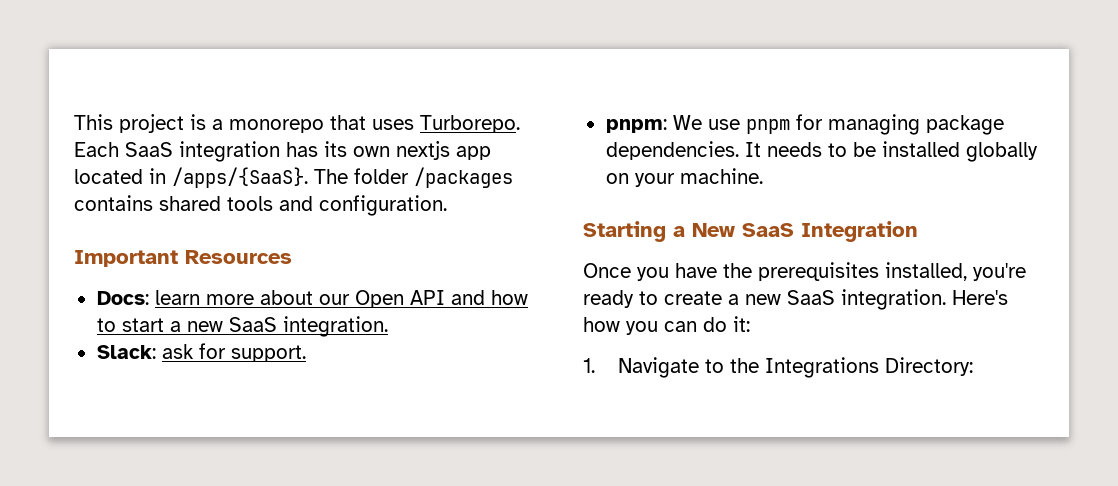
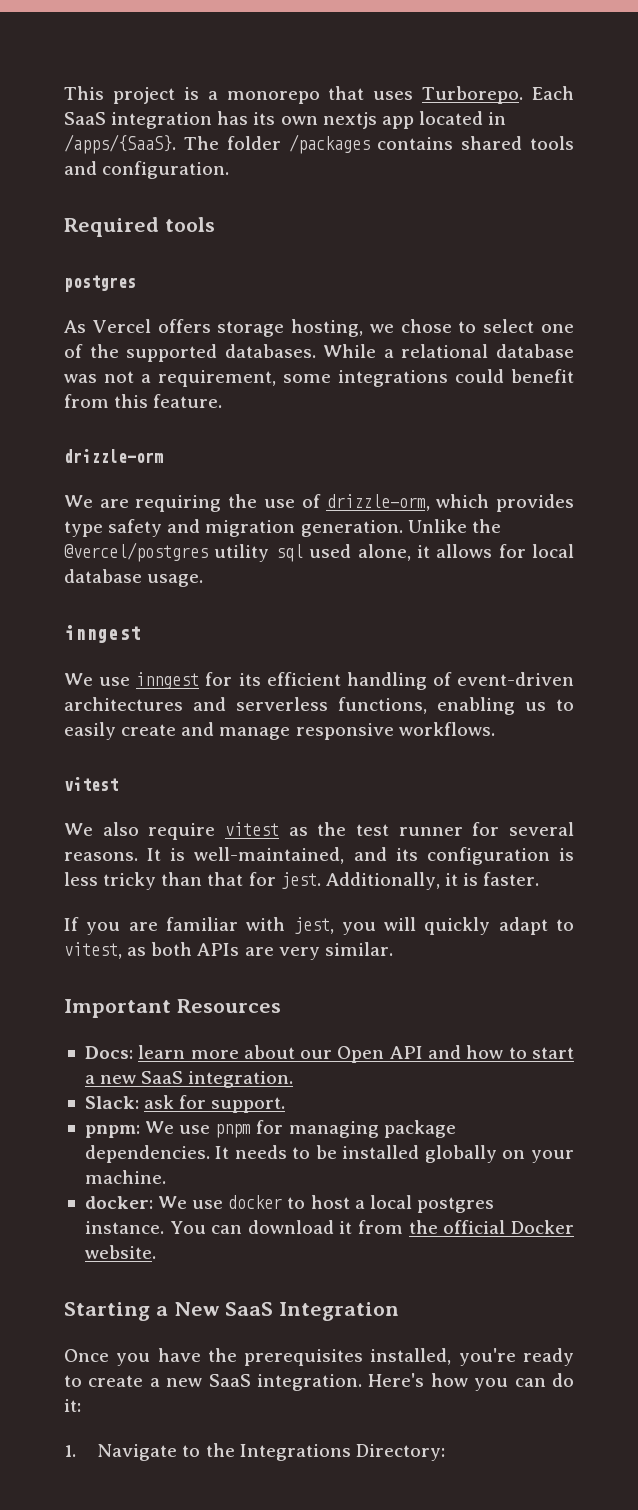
(447, 205) none -> [64,217,215,237] [64,275,136,292] [64,319,575,337] [64,344,574,362] [64,369,574,387] [64,394,223,408] [64,449,163,463] [64,494,574,512] [64,519,501,537] [64,542,574,562] [64,569,204,587] [64,625,141,643] [64,672,574,690] [64,697,574,715] [64,722,495,740] [64,777,118,791] [64,822,574,840] [64,847,574,865] [64,872,540,890] [64,917,574,935] [64,942,393,960] // Required tools // postgres // As Vercel offers storage hosting, we chose to select one of the supported databases. While a relational database was not a requirement, some integrations could benefit from this feature. // drizzle-orm // We are requiring the use of drizzle-orm, which provides type safety and migration generation. Unlike the @vercel/postgres utility sql used alone, it allows for local database usage. // inngest // We use inngest for its efficient handling of event-driven architectures and serverless functions, enabling us to easily create and manage responsive workflows. // vitest // We also require vitest as the test runner for several reasons. It is well-maintained, and its configuration is less tricky than that for jest. Additionally, it is faster. // If you are familiar with jest, you will quickly adapt to vitest, as both APIs are very similar.
(763, 176) none -> [84,1195,494,1213] [84,1220,574,1234] [84,1245,156,1259] // docker: We use docker to host a local postgres instance. You can download it from the official Docker website.

